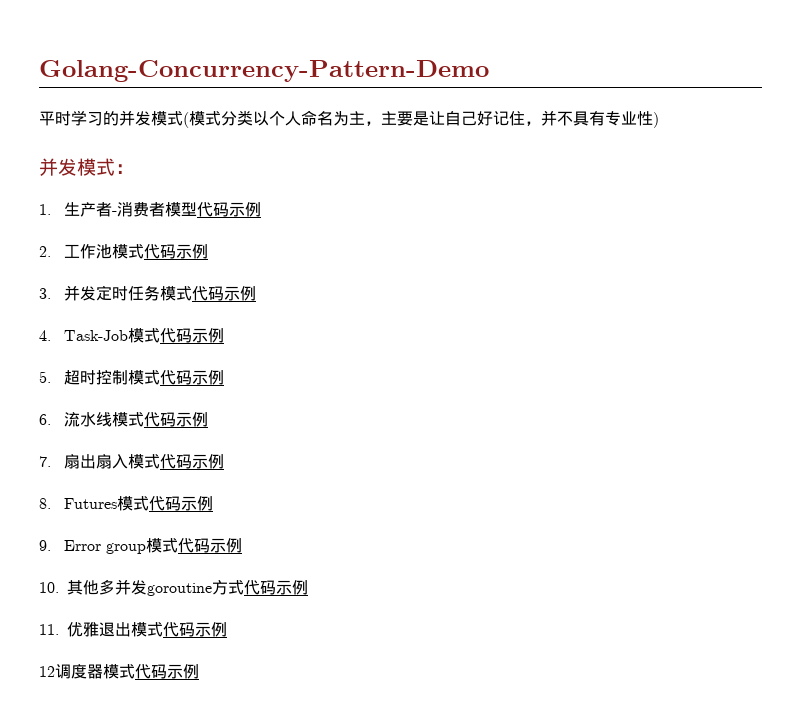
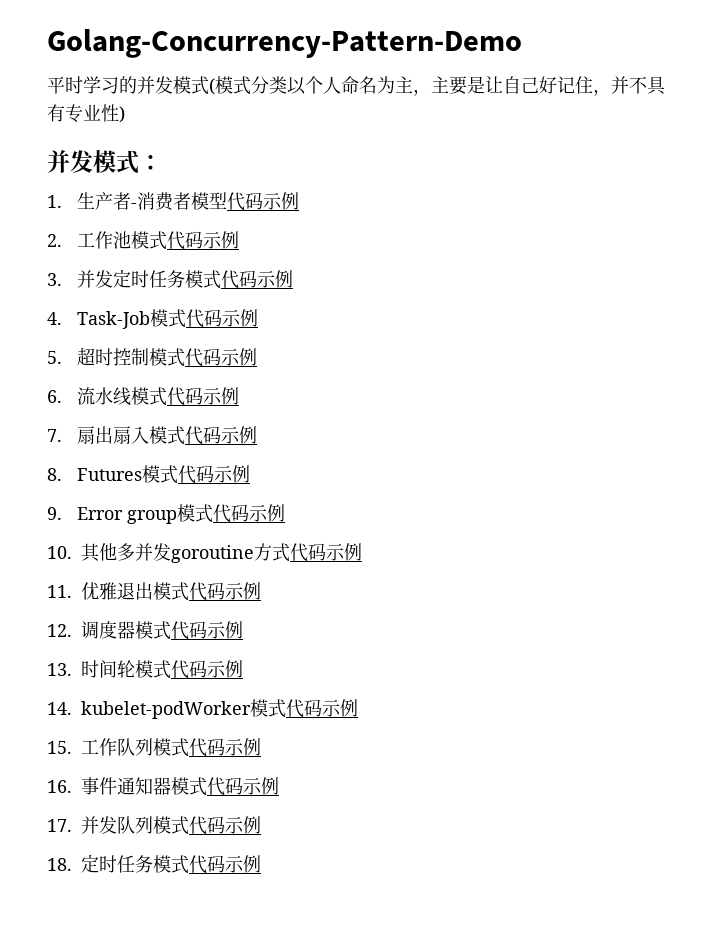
[39,666,55,677] 12 -> [47,624,72,637] 12.
(199, 671) none -> [47,660,243,679] [47,699,358,719] [47,738,261,757] [47,777,279,796] [47,816,261,835] [47,854,261,874] // 13.时间轮模式代码示例 // 14. kubelet-podWorker模式代码示例 // 15.工作队列模式代码示例 // 16.事件通知器模式代码示例 // 17.并发队列模式代码示例 // 18.定时任务模式代码示例

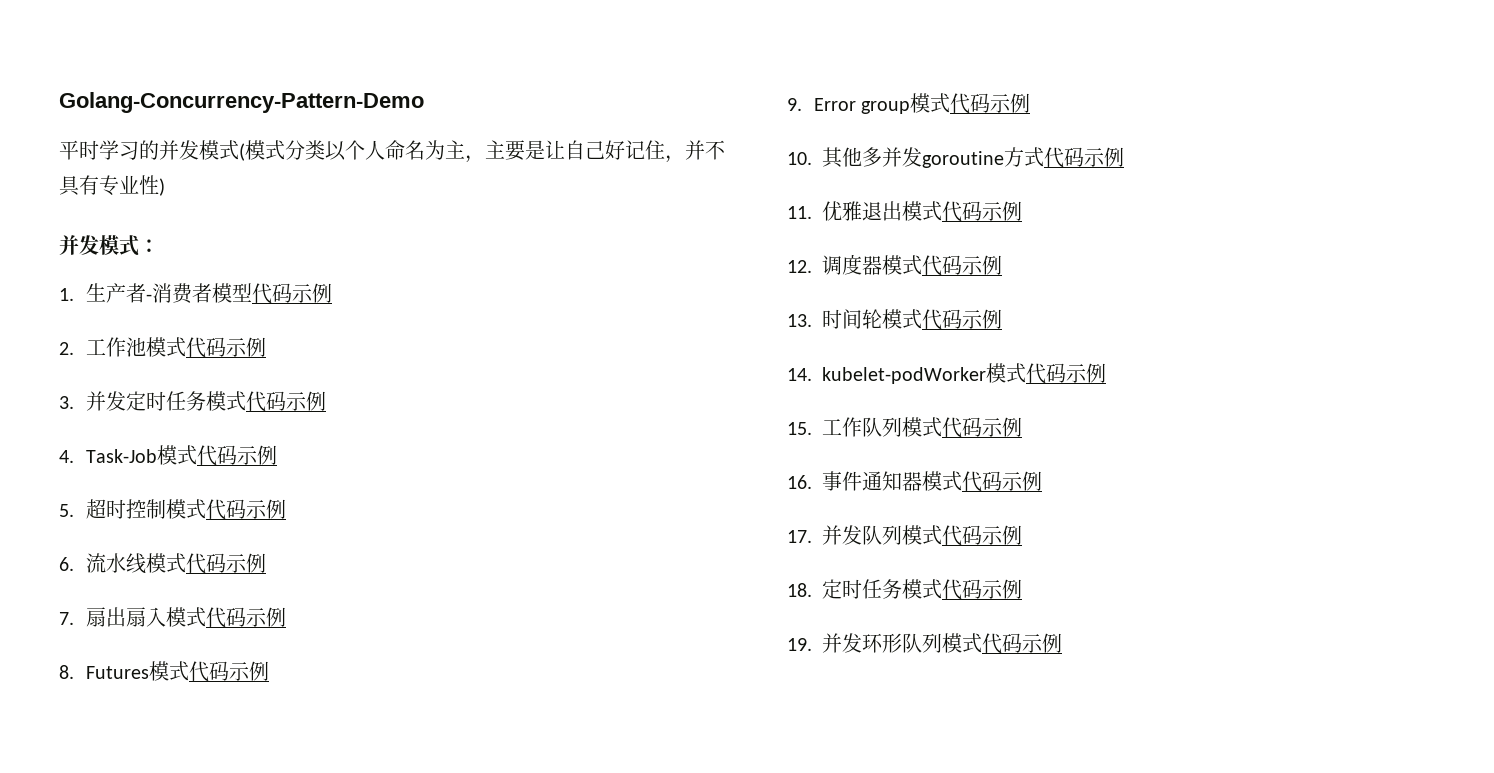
(261, 864) none -> [787,633,1062,654] // 19.并发环形队列模式代码示例

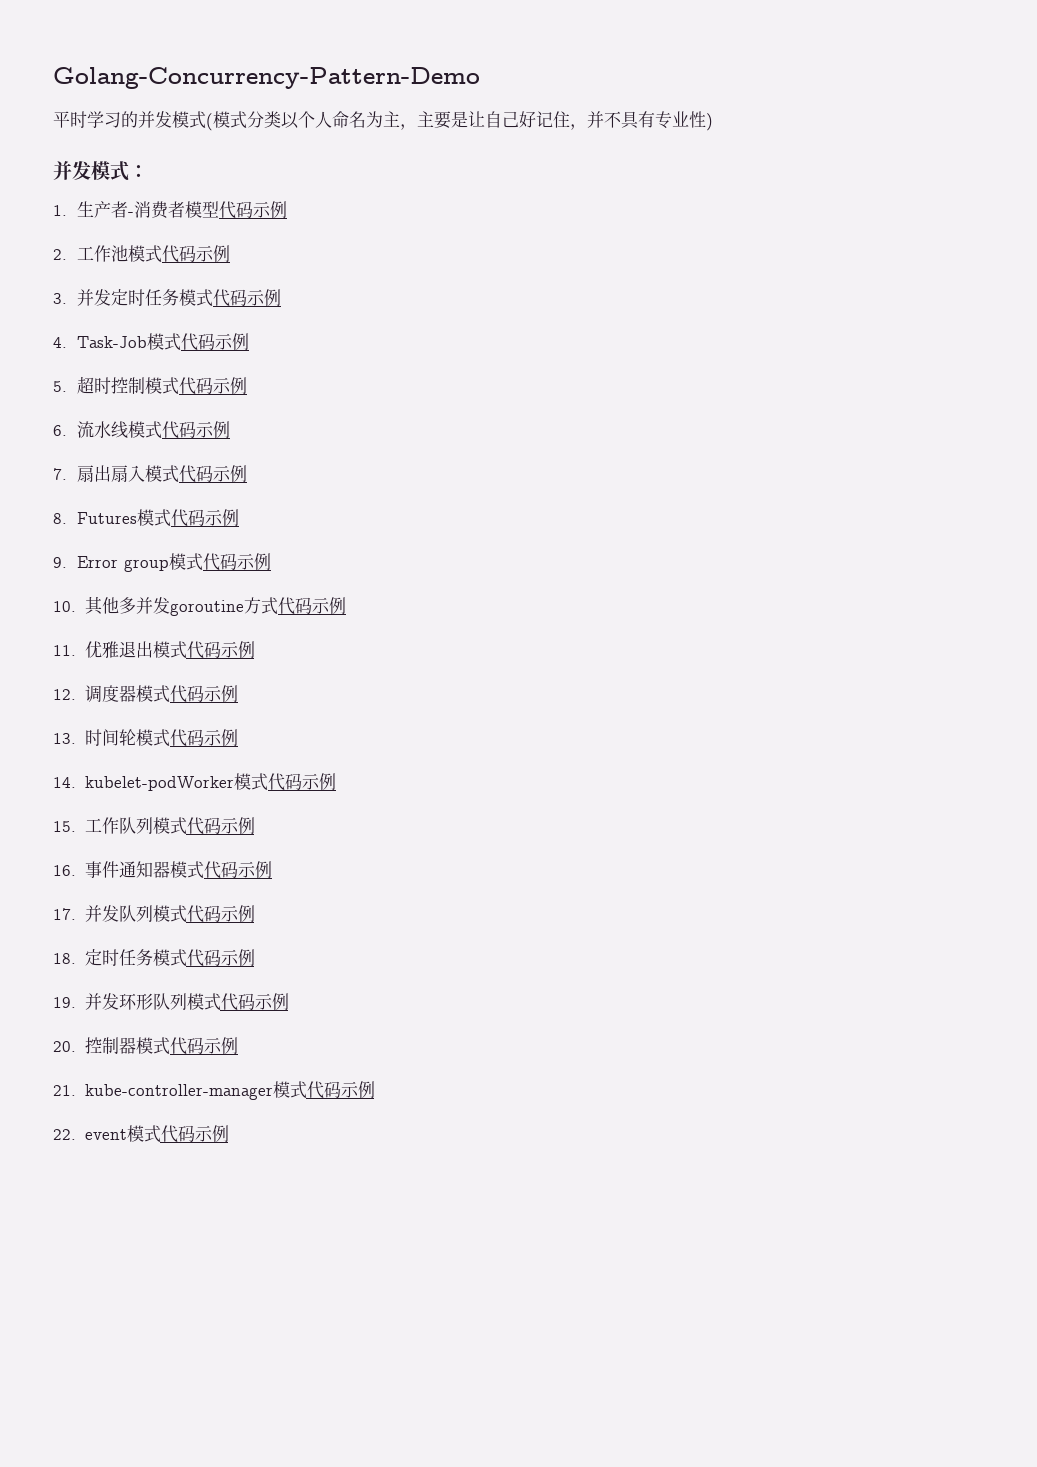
(1062, 643) none -> [53,1037,238,1055] [53,1081,375,1100] [53,1125,229,1143] // 20.控制器模式代码示例 // 21. kube-controller-manager模式代码示例 // 22. event模式代码示例

